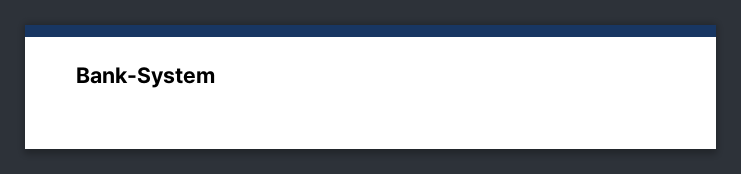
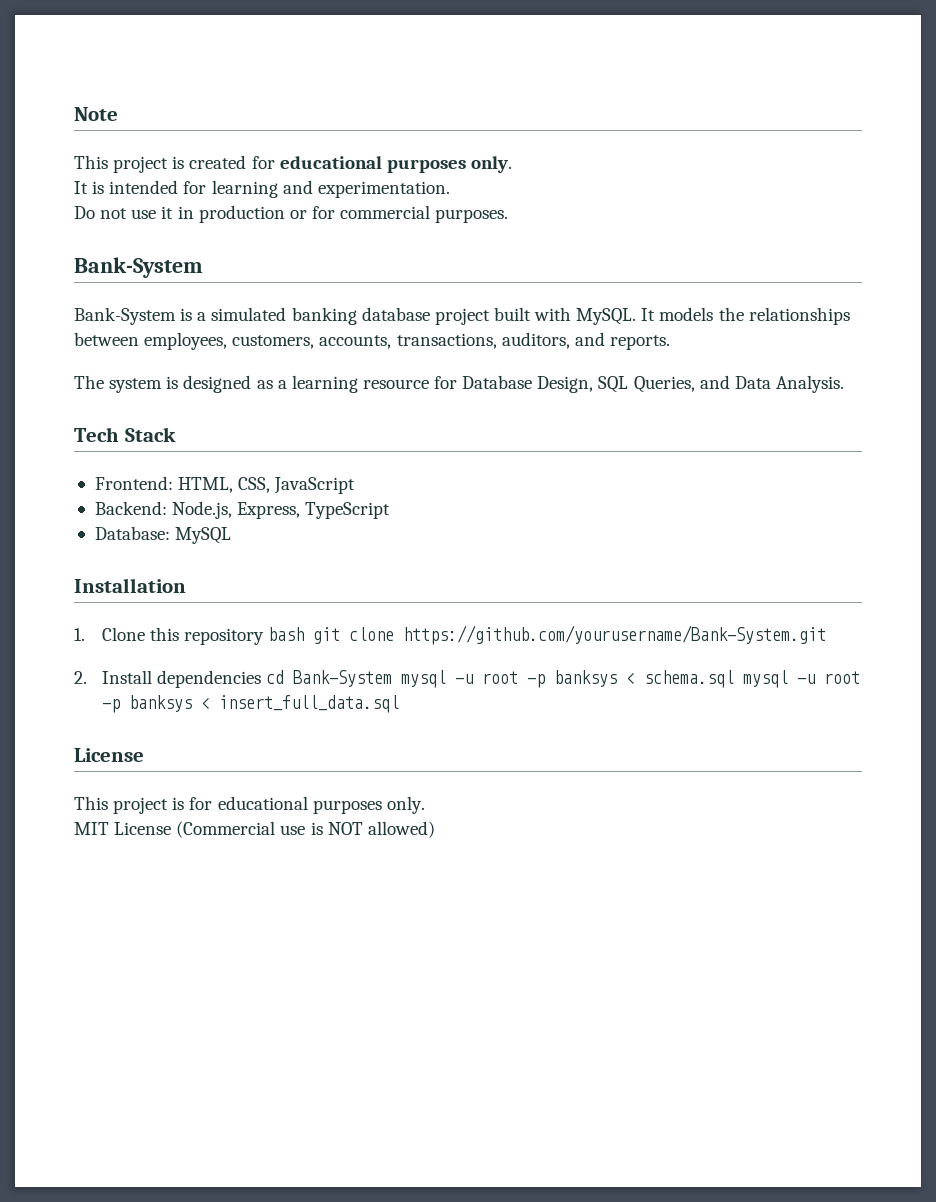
[76,67,215,88] Bank-System -> [74,107,118,121] [74,155,512,173] [74,180,450,198] [74,205,509,223] [74,257,203,278] [74,307,850,325] [74,332,670,350] [74,375,844,393] [74,427,176,442] [94,476,356,494] [94,501,391,519] [94,526,232,544] [74,578,186,593] [74,625,827,645] [74,670,861,688] [101,695,399,713] [74,748,144,762] [74,796,425,814] [74,821,435,838] Note // This project is created for educational purposes only. // It is intended for learning and experimentation. // Do not use it in production or for commercial purposes. // Bank-System // Bank-System is a simulated banking database project built with MySQL. It models the relationships between employees, customers, accounts, transactions, auditors, and reports. // The system is designed as a learning resource for Database Design, SQL Queries, and Data Analysis. // Tech Stack // Frontend: HTML, CSS, JavaScript // Backend: Node.js, Express, TypeScript // Database: MySQL // Installation // 1. Clone this repository bash git clone https://github.com/yourusername/Bank-System.git // 2. Install dependencies cd Bank-System mysql -u root -p banksys < schema.sql mysql -u root -p banksys < insert_full_data.sql // License // This project is for educational purposes only. // MIT License (Commercial use is NOT allowed)

